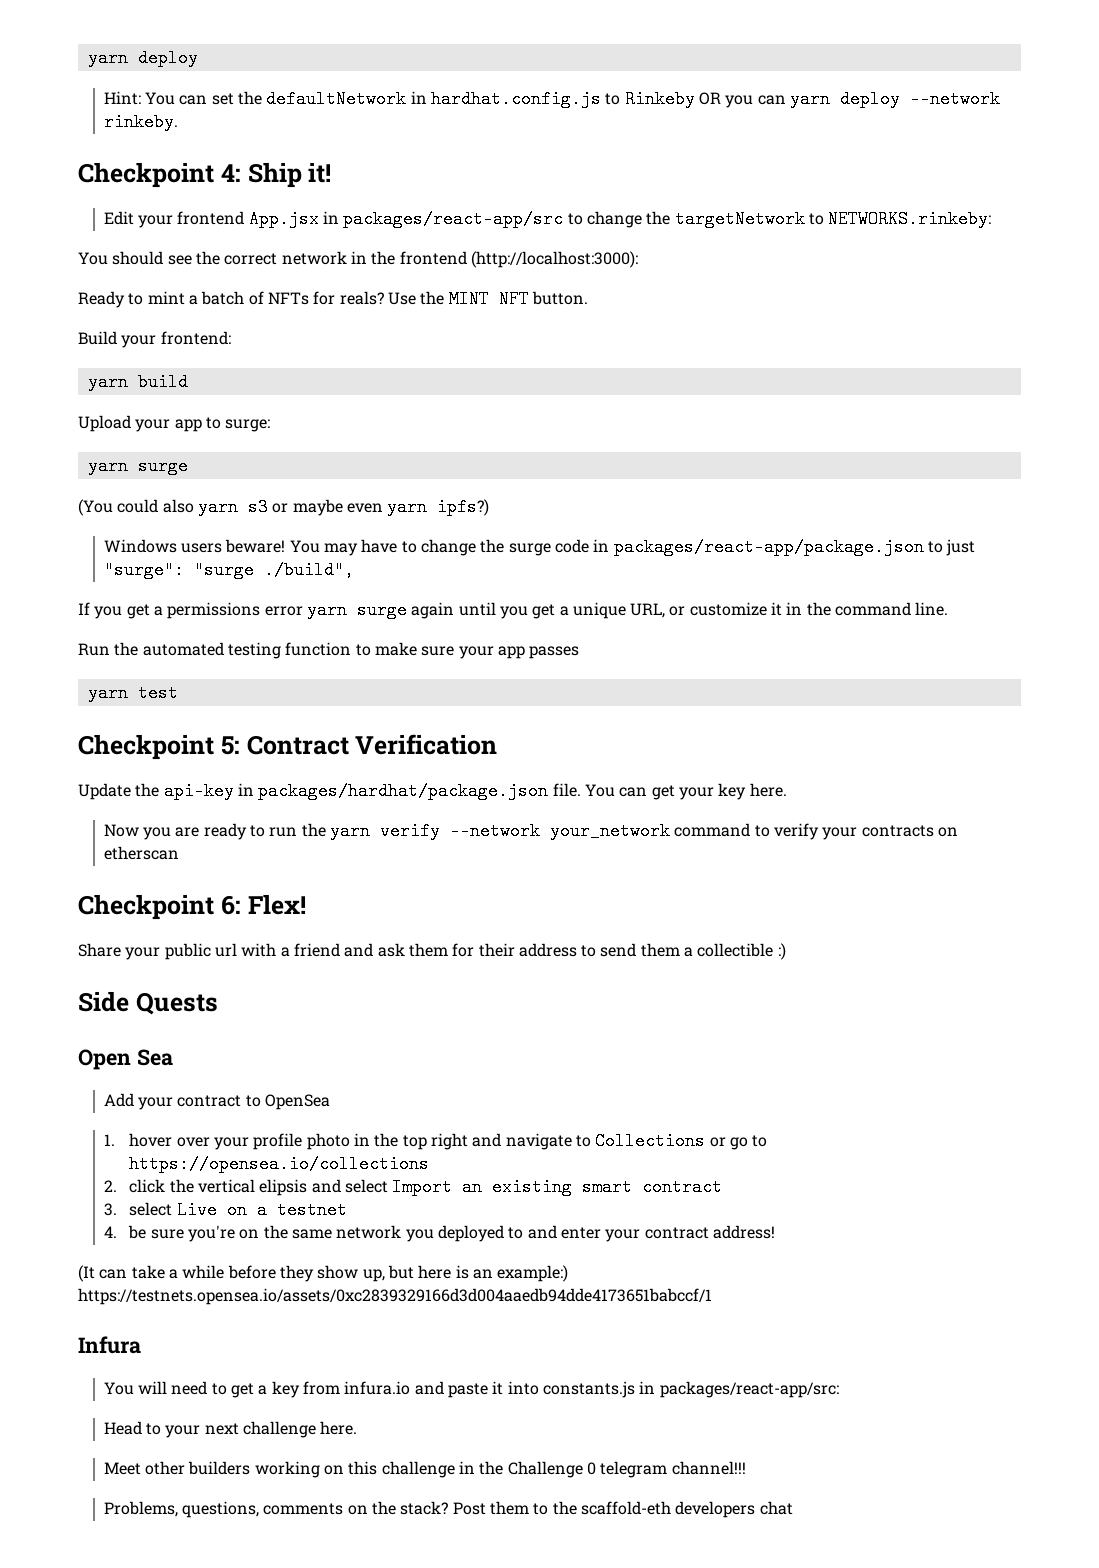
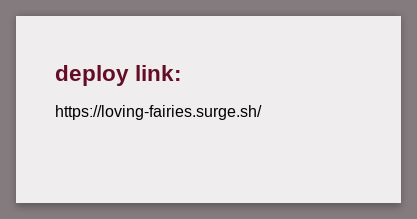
[87,49,198,67] [103,90,1000,108] [103,113,178,131] [78,162,332,188] [103,210,992,228] [78,251,638,268] [78,290,588,308] [78,331,231,348] [87,373,188,391] [78,415,271,432] [87,457,188,475] [78,498,490,516] [103,538,976,556] [103,561,354,579] [78,601,949,619] [78,642,580,659] [87,684,178,702] [78,734,498,760] [78,782,787,800] [103,822,958,840] [103,846,179,860] [78,894,306,920] [78,943,786,960] [78,991,218,1015] [78,1049,173,1070] [103,1093,330,1110] [103,1132,768,1150] [129,1155,430,1173] [103,1178,723,1196] [103,1201,347,1219] [103,1225,775,1242] [78,1265,569,1282] [78,1288,712,1305] [78,1336,141,1354] [103,1381,839,1398] [103,1421,358,1438] [103,1461,746,1478] [103,1501,793,1518] yarn deploy // Hint: You can set the defaultNetwork in hardhat.config.js to Rinkeby OR you can yarn deploy --network rinkeby. // Checkpoint 4: Ship it! // Edit your frontend App.jsx in packages/react-app/src to change the targetNetwork to NETWORKS.rinkeby: // You should see the correct network in the frontend (http://localhost:3000): // Ready to mint a batch of NFTs for reals? Use the MINT NFT button. // Build your frontend: // yarn build // Upload your app to surge: // yarn surge // (You could also yarn s3 or maybe even yarn ipfs?) // Windows users beware! You may have to change the surge code in packages/react-app/package.json to just "surge": "surge ./build", // If you get a permissions error yarn surge again until you get a unique URL, or customize it in the command line. // Run the automated testing function to make sure your app passes // yarn test // Checkpoint 5: Contract Verification // Update the api-key in packages/hardhat/package.json file. You can get your key here. // Now you are ready to run the yarn verify --network your_network command to verify your contracts on etherscan // Checkpoint 6: Flex! // Share your public url with a friend and ask them for their address to send them a collectible :) // Side Quests // Open Sea // Add your contract to OpenSea // 1. hover over your profile photo in the top right and navigate to Collections or go to https://opensea.io/collections // 2. click the vertical elipsis and select Import an existing smart contract // 3. select Live on a testnet // 4. be sure you're on the same network you deployed to and enter your contract address! // (It can take a while before they show up, but here is an example:) https://testnets.opensea.io/assets/0xc2839329166d3d004aaedb94dde4173651babccf/1 // Infura // You will need to get a key from infura.io and paste it into constants.js in packages/react-app/src: // Head to your next challenge here. // Meet other builders working on this challenge in the Challenge 0 telegram channel!!! // Problems, questions, comments on the stack? Post them to the scaffold-eth developers chat -> [55,65,183,86] [55,105,262,120] deploy link: // https://loving-fairies.surge.sh/

